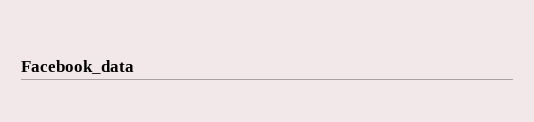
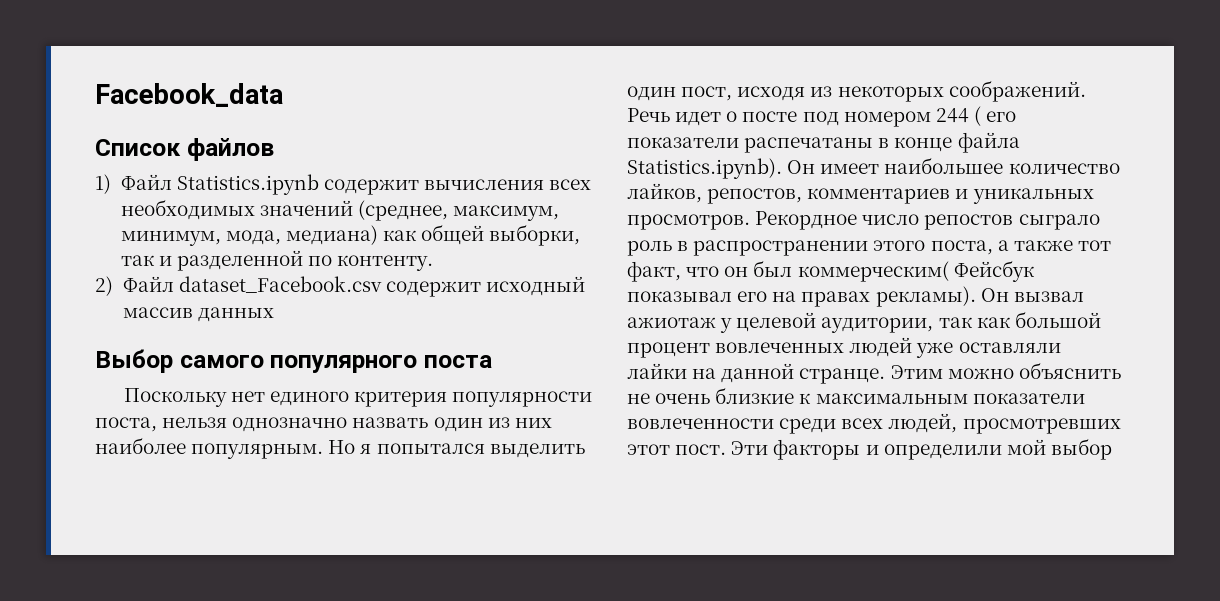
(134, 67) none -> [95,138,274,161] [95,174,592,195] [120,199,559,221] [120,224,581,246] [120,250,434,271] [95,276,585,297] [122,307,274,322] [95,349,492,373] [123,388,593,407] [95,417,552,432] [95,437,585,459] [627,80,1086,102] [627,106,1017,127] [627,132,1020,153] [627,157,1120,179] [627,183,1094,204] [627,211,1100,230] [627,240,1111,256] [627,260,1035,282] [627,286,1084,307] [627,311,1101,333] [627,337,1061,358] [627,362,1121,384] [627,387,1085,404] [627,413,1121,434] [627,438,1112,460] // Список файлов // 1) Файл Statistics.ipynb содержит вычисления всех необходимых значений (среднее, максимум, минимум, мода, медиана) как общей выборки, так и разделенной по контенту. // 2) Файл dataset_Facebook.csv содержит исходный массив данных // Выбор самого популярного поста // Поскольку нет единого критерия популярности поста, нельзя однозначно назвать один из них наиболее популярным. Но я попытался выделить один пост, исходя из некоторых соображений. Речь идет о посте под номером 244 ( его показатели распечатаны в конце файла Statistics.ipynb). Он имеет наибольшее количество лайков, репостов, комментариев и уникальных просмотров. Рекордное число репостов сыграло роль в распространении этого поста, а также тот факт, что он был коммерческим( Фейсбук показывал его на правах рекламы). Он вызвал ажиотаж у целевой аудитории, так как большой процент вовлеченных людей уже оставляли лайки на данной странце. Этим можно объяснить не очень близкие к максимальным показатели вовлеченности среди всех людей, просмотревших этот пост. Эти факторы и определили мой выбор

